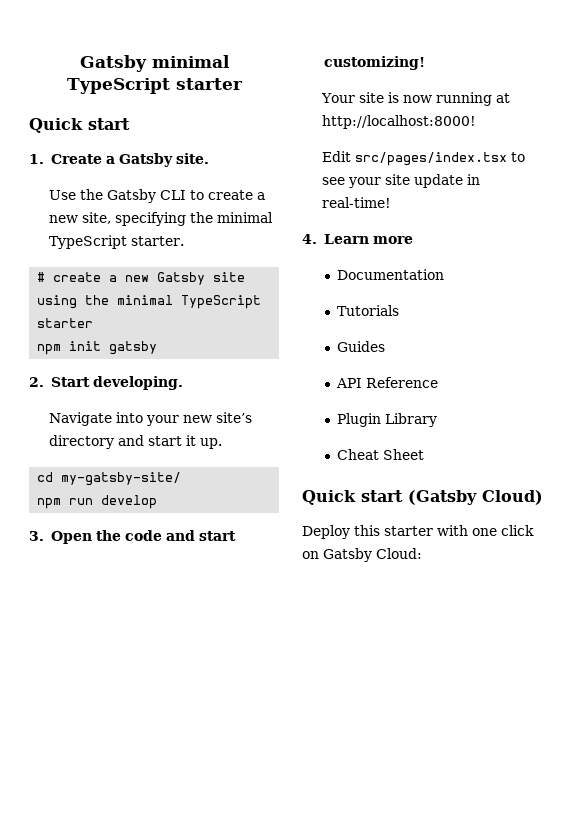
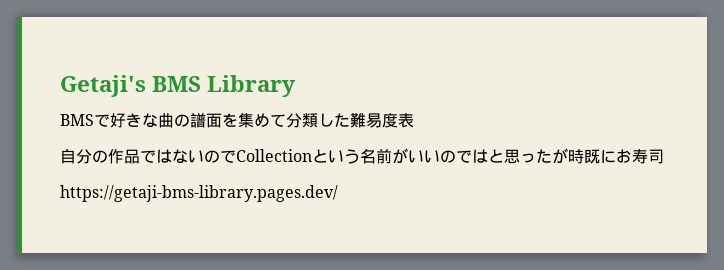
[79,55,230,72] [66,78,243,94] [29,118,130,133] [29,153,209,167] [49,189,266,203] [49,212,274,226] [49,235,185,249] [37,272,246,285] [37,295,262,309] [37,318,94,328] [37,341,158,355] [29,376,183,390] [49,412,253,426] [49,435,223,449] [37,472,182,486] [37,495,158,509] [29,530,236,544] [323,56,425,70] [321,92,511,106] [322,115,477,129] [322,151,526,166] [322,174,481,188] [322,197,392,208] [302,234,413,244] [337,269,445,280] [337,305,400,316] [337,341,386,352] [336,377,439,388] [337,413,438,427] [337,449,425,460] [302,490,543,505] [302,525,534,539] [302,548,422,562] Gatsby minimal TypeScript starter // Quick start // 1. Create a Gatsby site. // Use the Gatsby CLI to create a new site, specifying the minimal TypeScript starter. // # create a new Gatsby site using the minimal TypeScript starter // npm init gatsby // 2. Start developing. // Navigate into your new site’s directory and start it up. // cd my-gatsby-site/ // npm run develop // 3. Open the code and start customizing! // Your site is now running at http://localhost:8000! // Edit src/pages/index.tsx to see your site update in real-time! // 4. Learn more // Documentation // Tutorials // Guides // API Reference // Plugin Library // Cheat Sheet // Quick start (Gatsby Cloud) // Deploy this starter with one click on Gatsby Cloud: -> [60,75,297,97] [60,113,414,128] [60,148,664,164] [60,185,338,202] Getaji's BMS Library // BMSで好きな曲の譜面を集めて分類した難易度表 // 自分の作品ではないのでCollectionという名前がいいのではと思ったが時既にお寿司 // https://getaji-bms-library.pages.dev/

